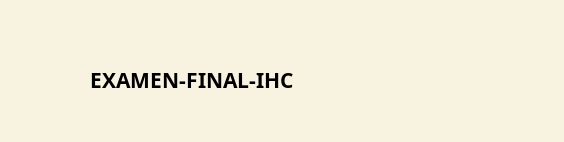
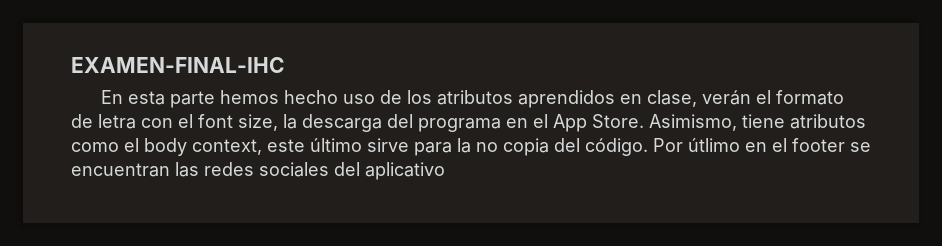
(293, 80) none -> [101,90,845,108] [71,114,866,132] [71,138,871,156] [71,162,445,180] // En esta parte hemos hecho uso de los atributos aprendidos en clase, verán el formato de letra con el font size, la descarga del programa en el App Store. Asimismo, tiene atributos como el body context, este último sirve para la no copia del código. Por útlimo en el footer se encuentran las redes sociales del aplicativo

